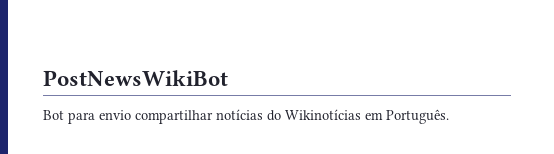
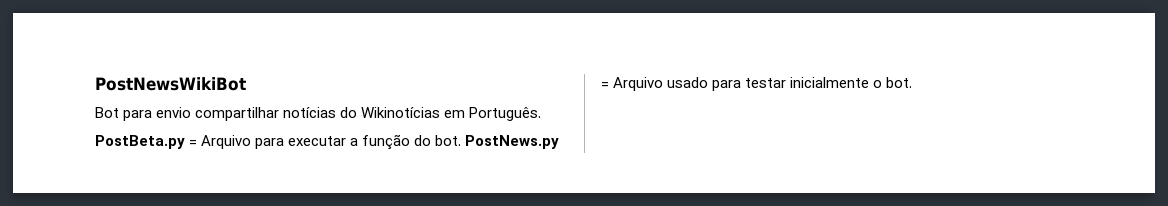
(449, 116) none -> [95,134,560,150] [601,77,913,91] // PostBeta.py = Arquivo para executar a função do bot. PostNews.py = Arquivo usado para testar inicialmente o bot.

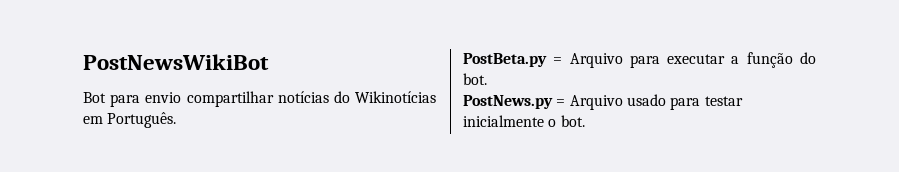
(462, 140) none -> (487, 79) //

